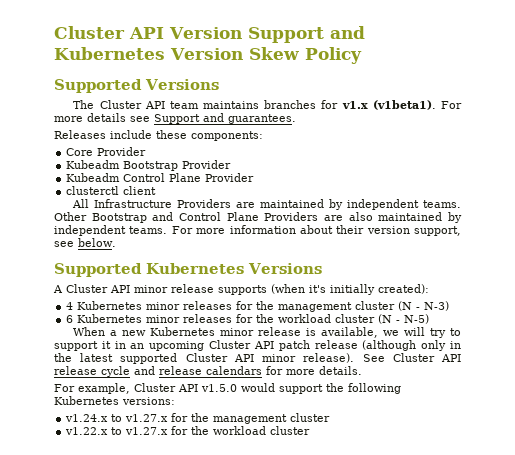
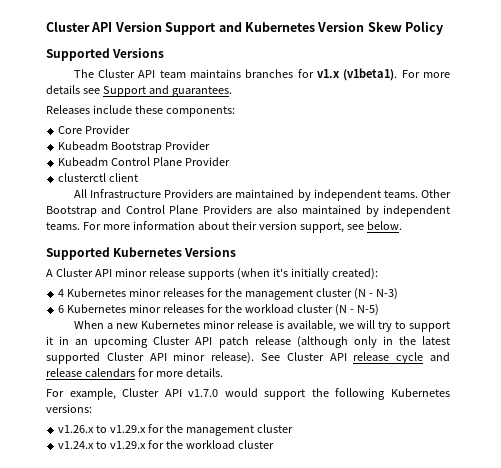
[201,384,237,392] v1.5.0 -> [188,389,219,397] v1.7.0
[65,414,169,422] v1.24.x to v1.27.x -> [58,425,147,433] v1.26.x to v1.29.x
[65,427,169,435] v1.22.x to v1.27.x -> [58,441,147,449] v1.24.x to v1.29.x

